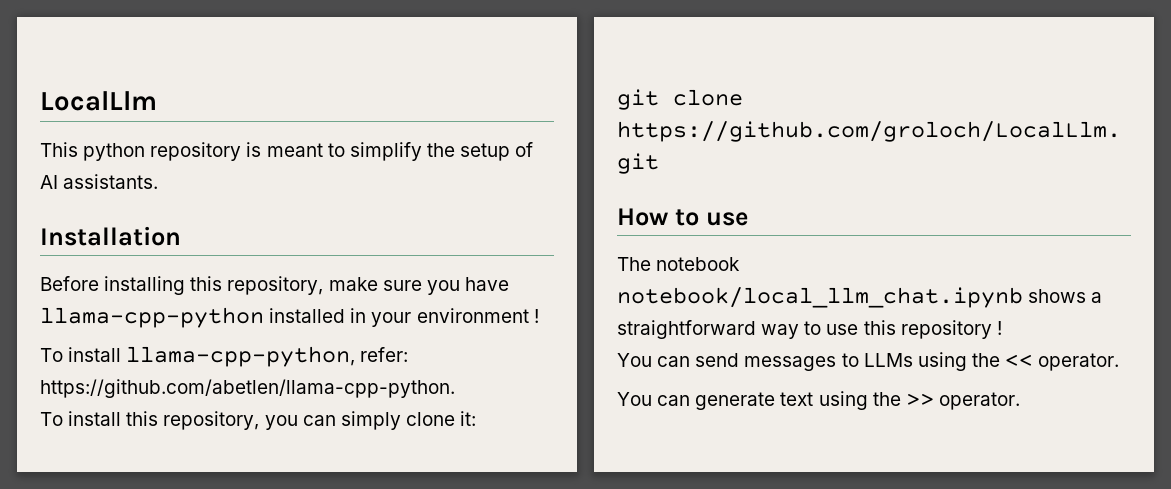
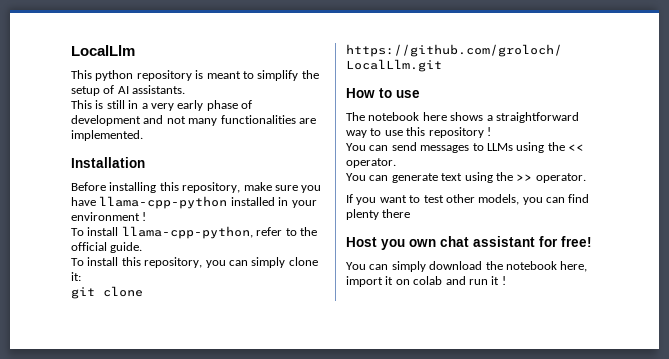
(159, 181) none -> [71,100,252,111] [71,115,316,126] [71,130,143,141] // This is still in a very early phase of development and not many functionalities are implemented.
[360,347,409,362] [40,379,455,398] refer: https://github.com/abetlen/llama-cpp-python. -> [256,227,317,236] [71,242,143,253] refer to the official guide.
[617,287,1023,308] notebook/local_llm_chat.ipynb -> [422,112,447,121] here
(1020, 401) none -> [346,194,590,205] [346,209,411,220] [346,236,592,250] [346,261,588,272] [346,276,506,287] // If you want to test other models, you can find plenty there // Host you own chat assistant for free! // You can simply download the notebook here, import it on colab and run it !

